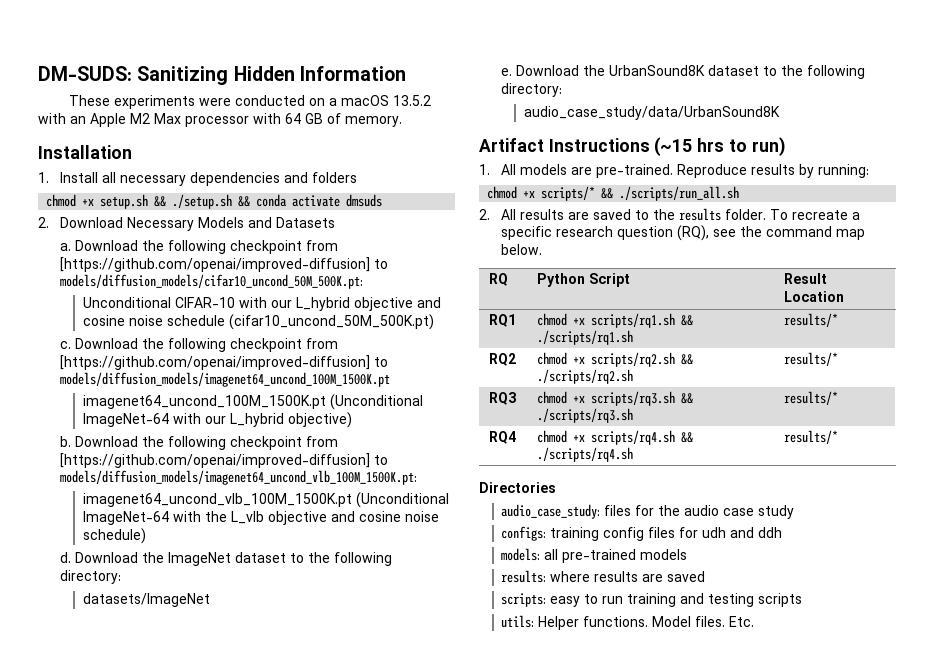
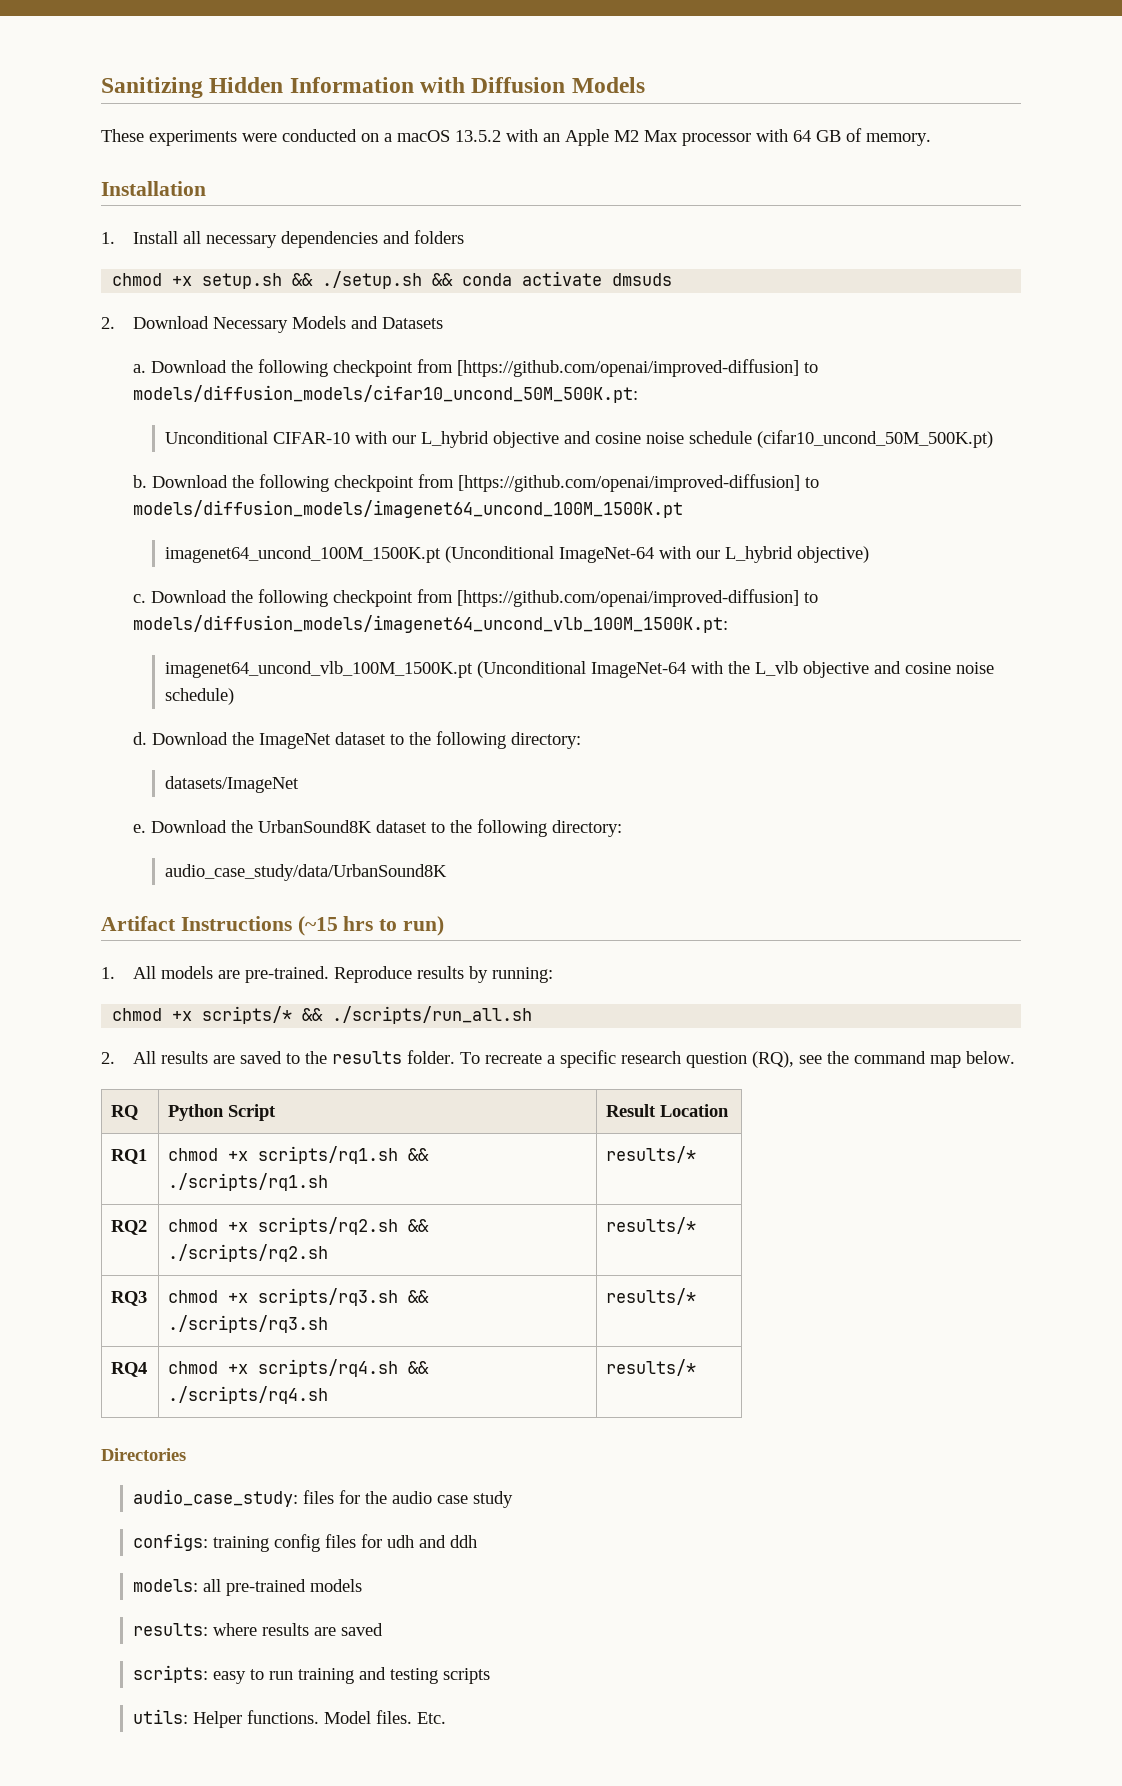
[38,66,132,81] DM-SUDS: -> (101, 87) none
(406, 73) none -> [420,77,645,93] with Diffusion Models
[60,341,72,349] c. -> [132,475,147,488] b.
[60,436,72,447] b. -> [132,594,146,603] c.

